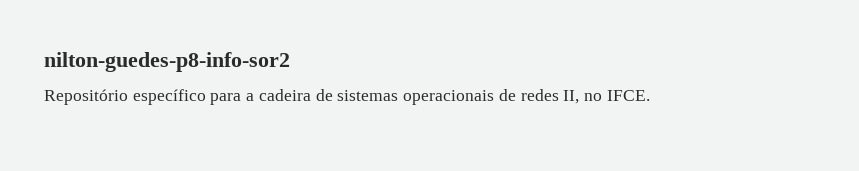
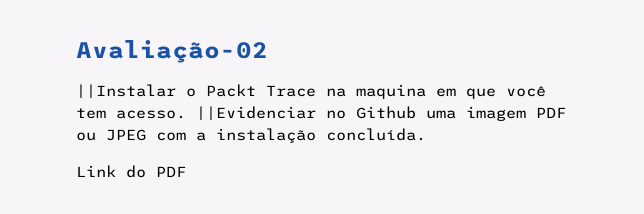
[44,52,290,72] [44,89,650,105] nilton-guedes-p8-info-sor2 // Repositório específico para a cadeira de sistemas operacionais de redes II, no IFCE. -> [76,40,268,63] [76,84,546,99] [76,106,566,121] [76,128,426,143] [76,165,186,178] Avaliação-02 // ||Instalar o Packt Trace na maquina em que você tem acesso. ||Evidenciar no Github uma imagem PDF ou JPEG com a instalação concluída. // Link do PDF

